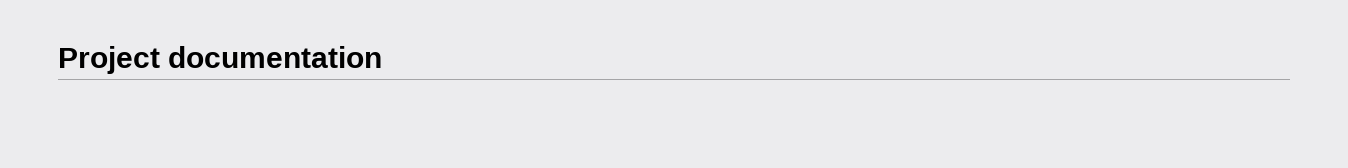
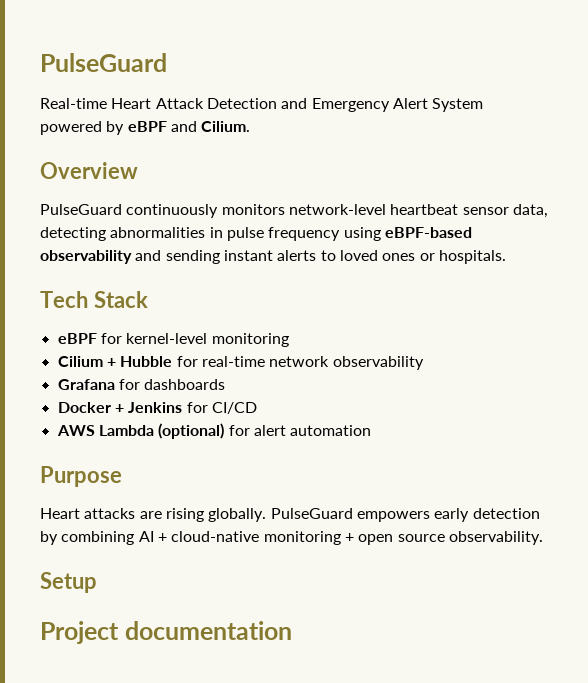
(58, 60) none -> [40,53,167,72] [40,98,484,112] [40,121,251,135] [40,162,138,179] [40,204,548,218] [40,227,472,241] [40,250,506,264] [40,291,148,308] [57,333,289,347] [57,356,424,370] [57,379,226,390] [57,402,257,414] [56,423,372,439] [40,466,122,487] [40,508,540,522] [40,531,543,545] [40,572,97,593] PulseGuard // Real-time Heart Attack Detection and Emergency Alert System powered by eBPF and Cilium. // Overview // PulseGuard continuously monitors network-level heartbeat sensor data, detecting abnormalities in pulse frequency using eBPF-based observability and sending instant alerts to loved ones or hospitals. // Tech Stack // eBPF for kernel-level monitoring // Cilium + Hubble for real-time network observability // Grafana for dashboards // Docker + Jenkins for CI/CD // AWS Lambda (optional) for alert automation // Purpose // Heart attacks are rising globally. PulseGuard empowers early detection by combining AI + cloud-native monitoring + open source observability. // Setup //

